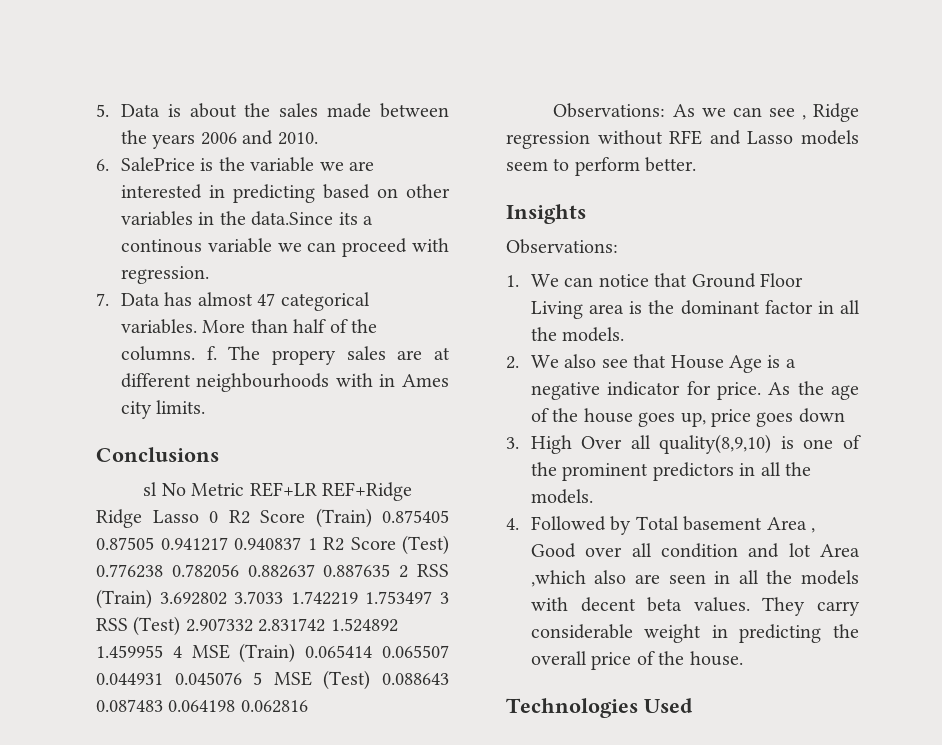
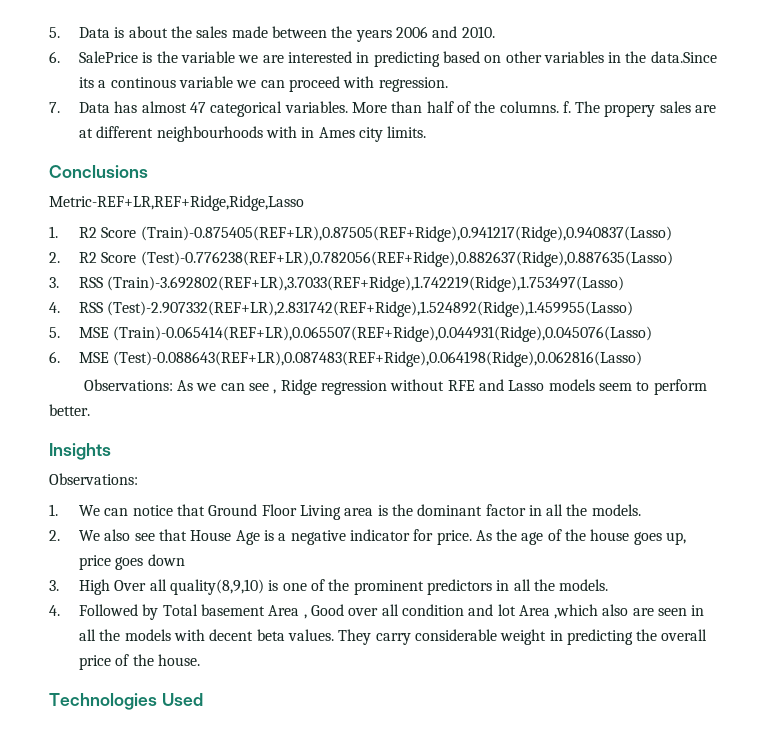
[143,482,413,501] [96,508,449,528] [96,535,449,555] [96,564,450,578] [96,589,449,609] [96,616,398,636] [96,643,450,663] [96,670,449,690] [96,699,308,713] sl No Metric REF+LR REF+Ridge Ridge Lasso 0 R2 Score (Train) 0.875405 0.87505 0.941217 0.940837 1 R2 Score (Test) 0.776238 0.782056 0.882637 0.887635 2 RSS (Train) 3.692802 3.7033 1.742219 1.753497 3 RSS (Test) 2.907332 2.831742 1.524892 1.459955 4 MSE (Train) 0.065414 0.065507 0.044931 0.045076 5 MSE (Test) 0.088643 0.087483 0.064198 0.062816 -> [49,195,304,211] [49,226,672,242] [49,251,673,267] [49,276,625,292] [49,301,634,317] [49,326,653,342] [49,351,643,367] Metric-REF+LR,REF+Ridge,Ridge,Lasso // 1. R2 Score (Train)-0.875405(REF+LR),0.87505(REF+Ridge),0.941217(Ridge),0.940837(Lasso) // 2. R2 Score (Test)-0.776238(REF+LR),0.782056(REF+Ridge),0.882637(Ridge),0.887635(Lasso) // 3. RSS (Train)-3.692802(REF+LR),3.7033(REF+Ridge),1.742219(Ridge),1.753497(Lasso) // 4. RSS (Test)-2.907332(REF+LR),2.831742(REF+Ridge),1.524892(Ridge),1.459955(Lasso) // 5. MSE (Train)-0.065414(REF+LR),0.065507(REF+Ridge),0.044931(Ridge),0.045076(Lasso) // 6. MSE (Test)-0.088643(REF+LR),0.087483(REF+Ridge),0.064198(Ridge),0.062816(Lasso)

